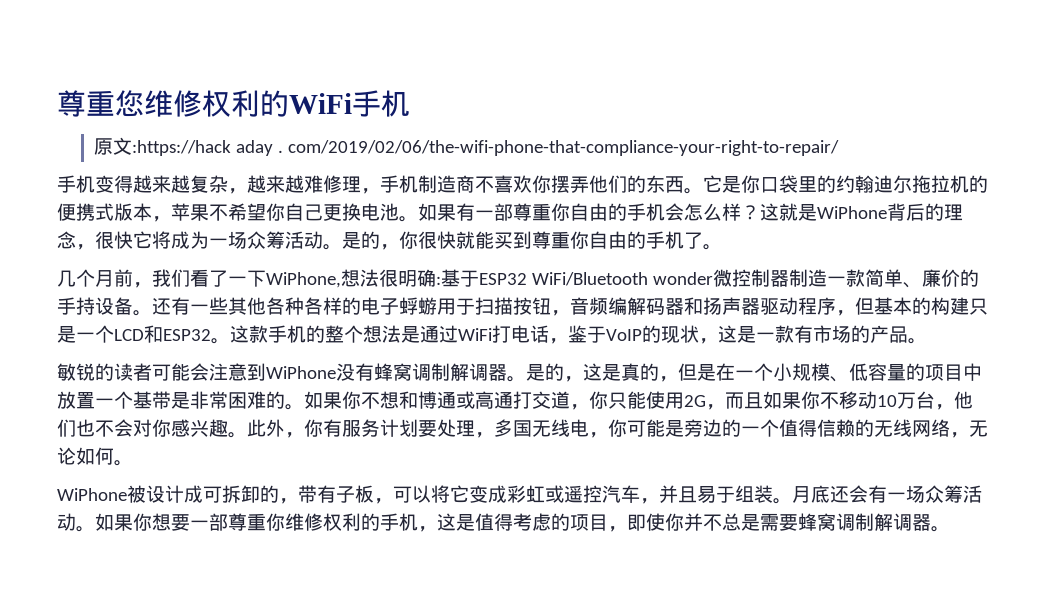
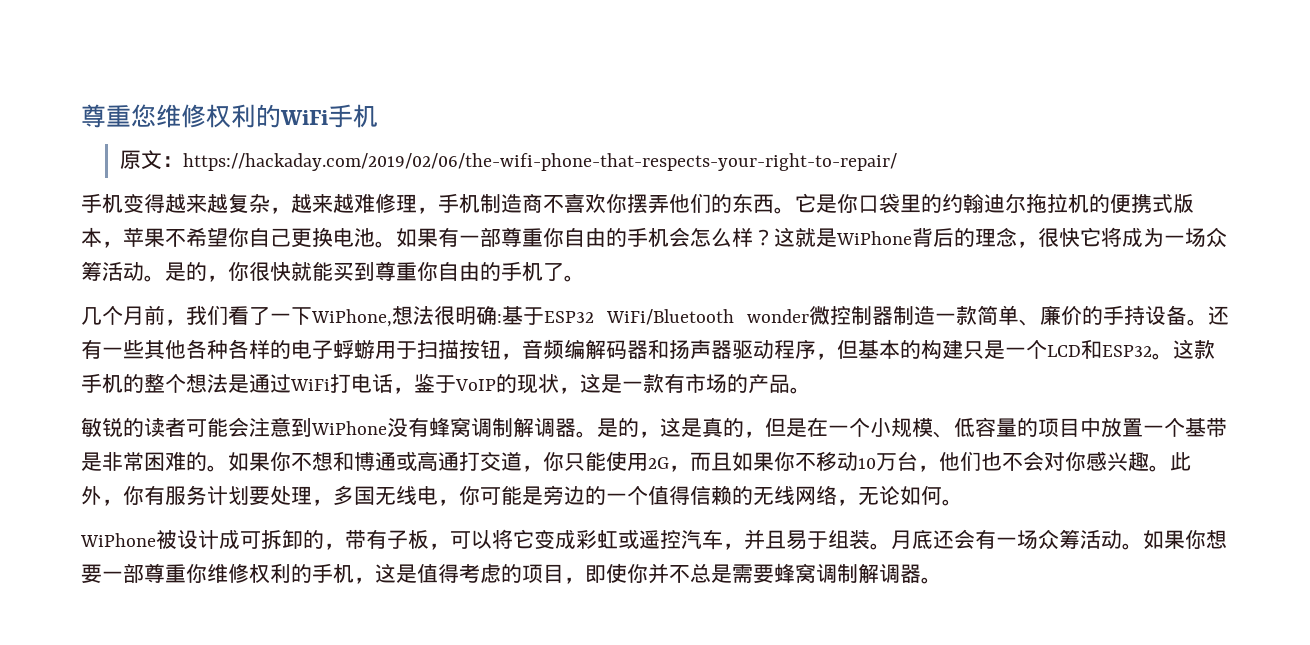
[131,140,839,156] :https://hack aday . com/2019/02/06/the-wifi-phone-that-compliance-your-right-to-repair/ -> [161,153,897,171] ：https://hackaday.com/2019/02/06/the-wifi-phone-that-respects-your-right-to-repair/

